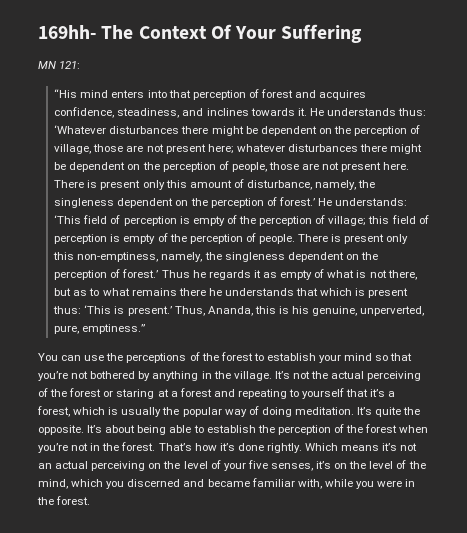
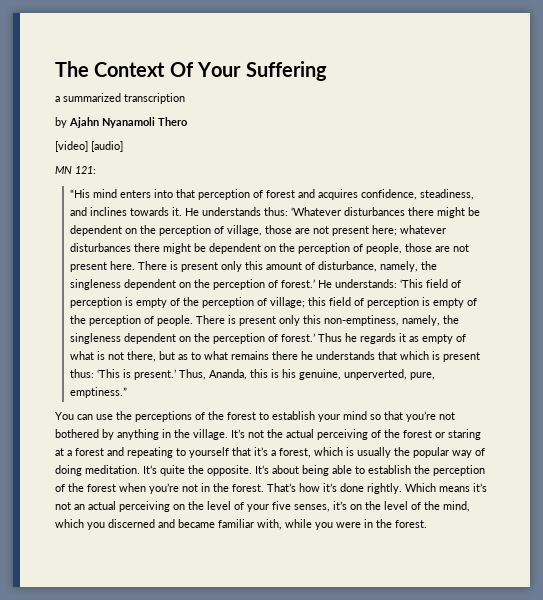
[38,25,96,39] 169hh- -> (55, 69) none
(363, 33) none -> [55,93,185,104] [55,117,187,128] [55,141,123,152] // a summarized transcription // by Ajahn Nyanamoli Thero // [video] [audio]

